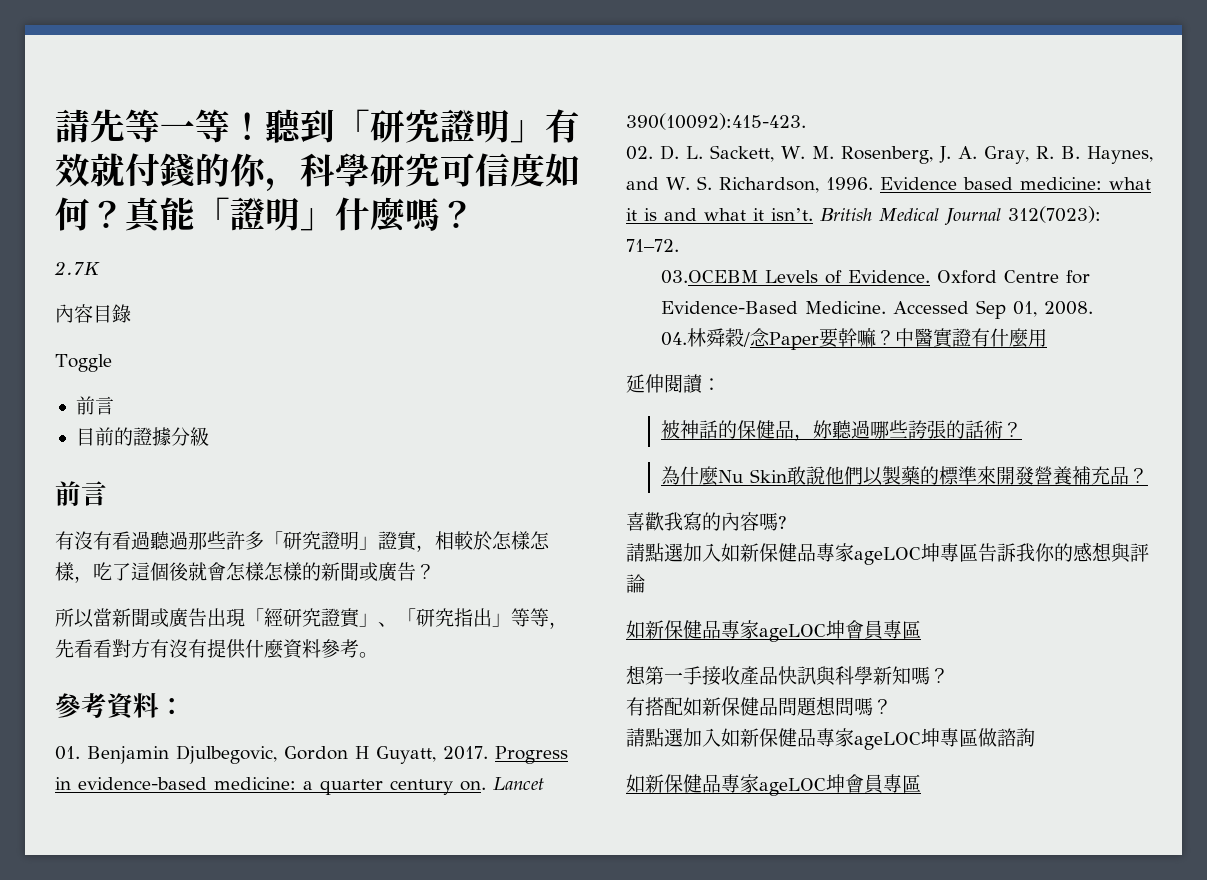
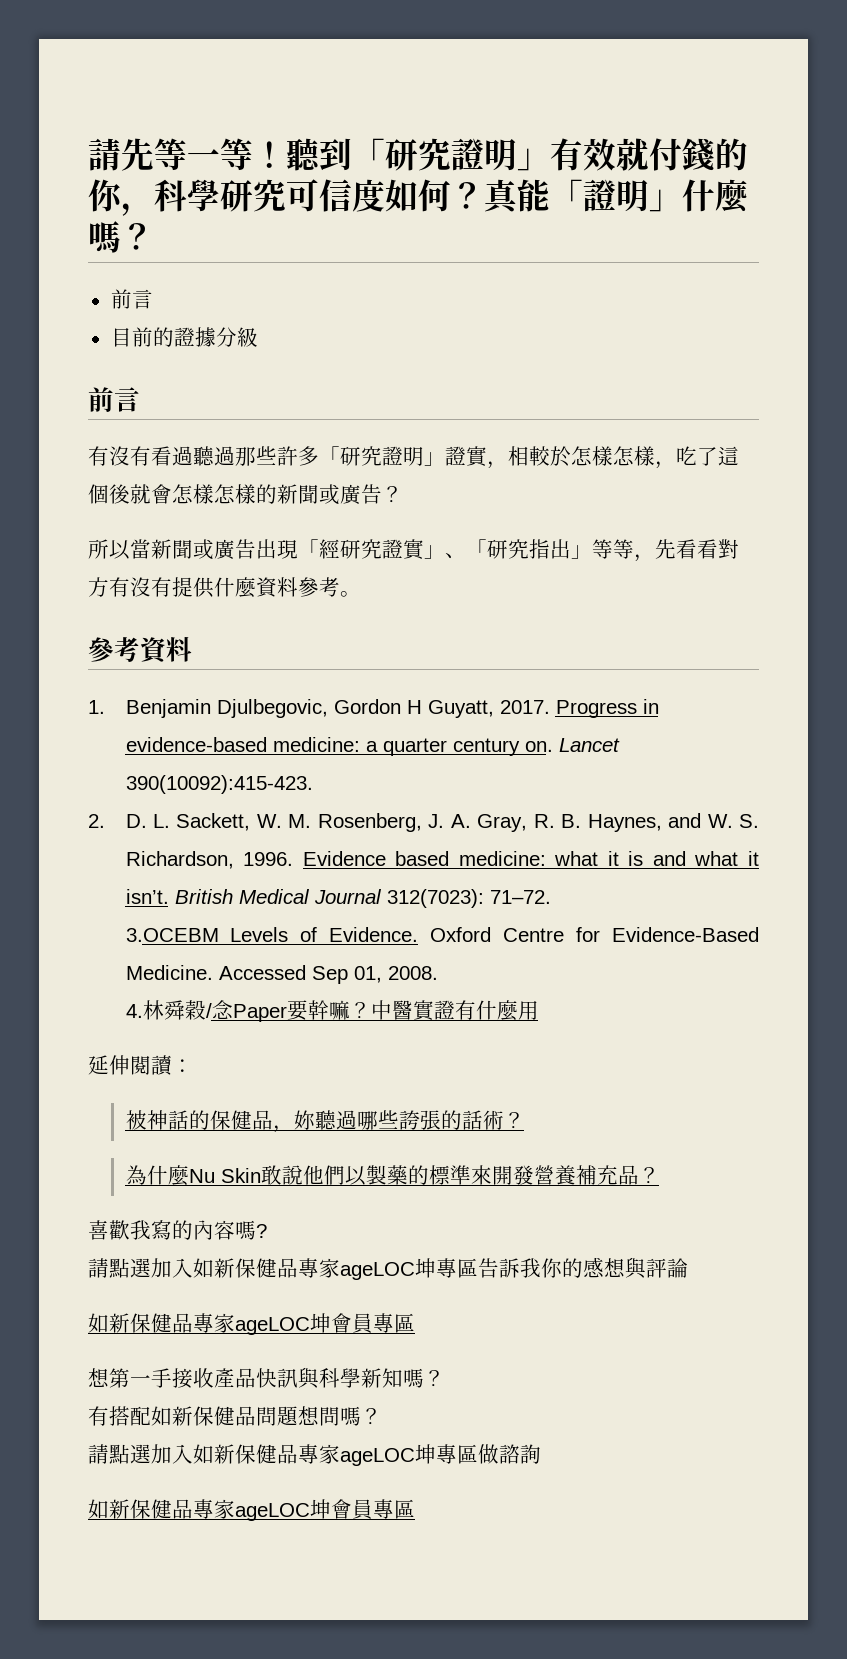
[54,261,100,275] [55,304,131,323] [55,354,112,372] // 2.7K // 內容目錄 // Toggle -> (154, 236) none
[159,698,185,715] [55,746,80,760] ： // 01. -> [88,700,105,714] // 1.
[626,146,653,160] 02. -> [88,814,105,828] 2.
[660,270,758,284] 03.OCEBM -> [125,928,219,942] 3.OCEBM
[660,332,687,346] 04. -> [125,1004,143,1018] 4.

